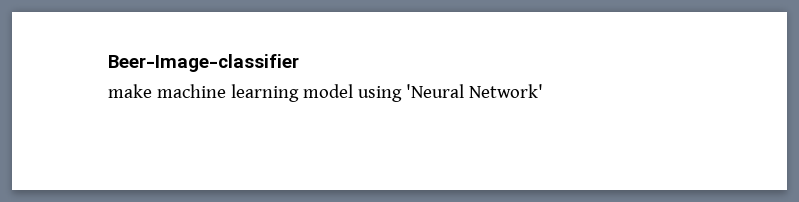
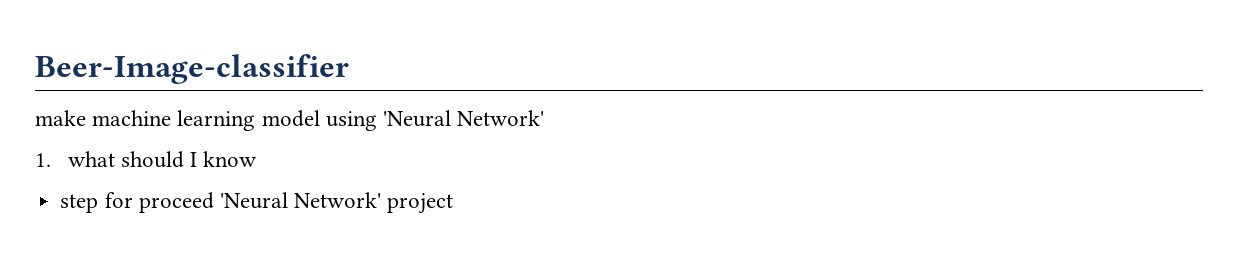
(543, 91) none -> [35,151,258,168] [60,192,454,214] // 1. what should I know // step for proceed 'Neural Network' project

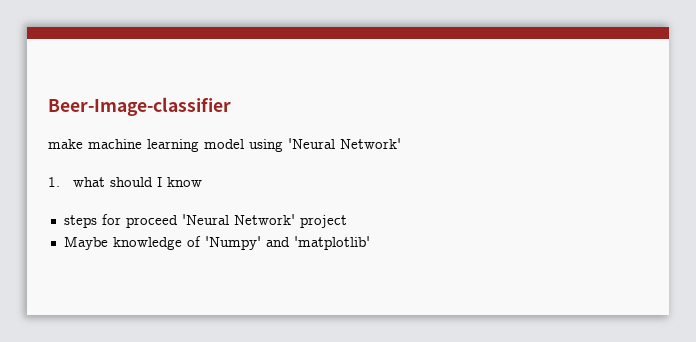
[60,194,99,213] step -> [63,215,97,228] steps
(454, 203) none -> [63,236,370,250] // Maybe knowledge of 'Numpy' and 'matplotlib'

